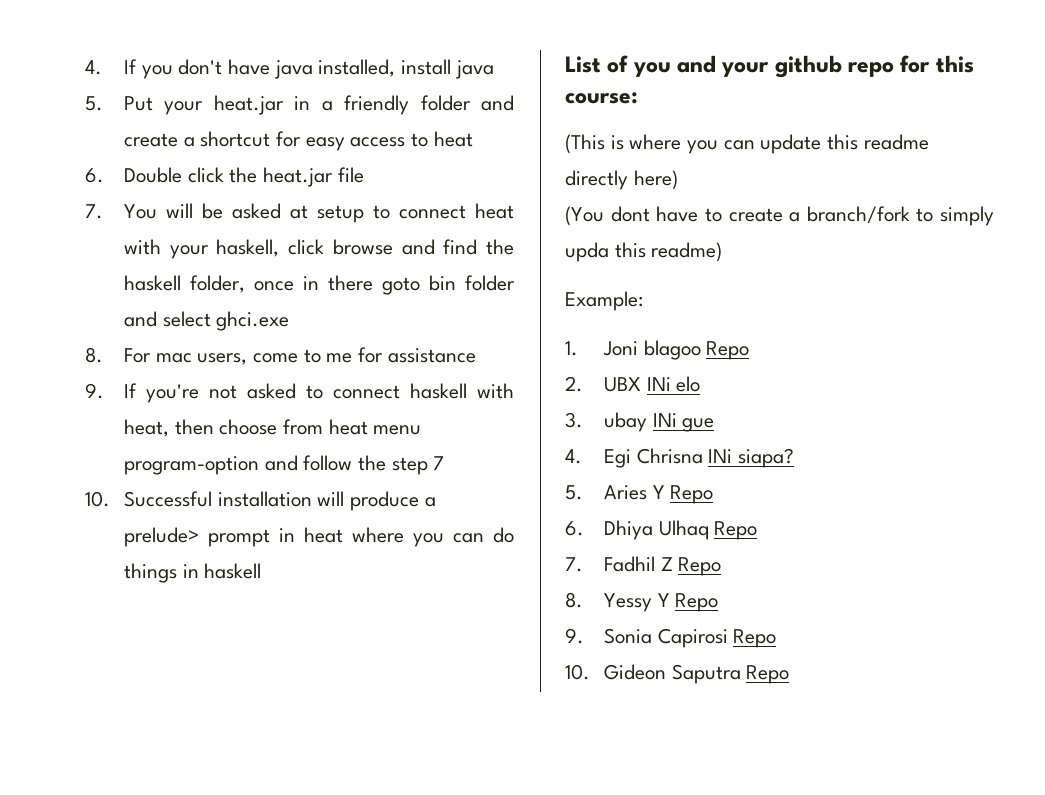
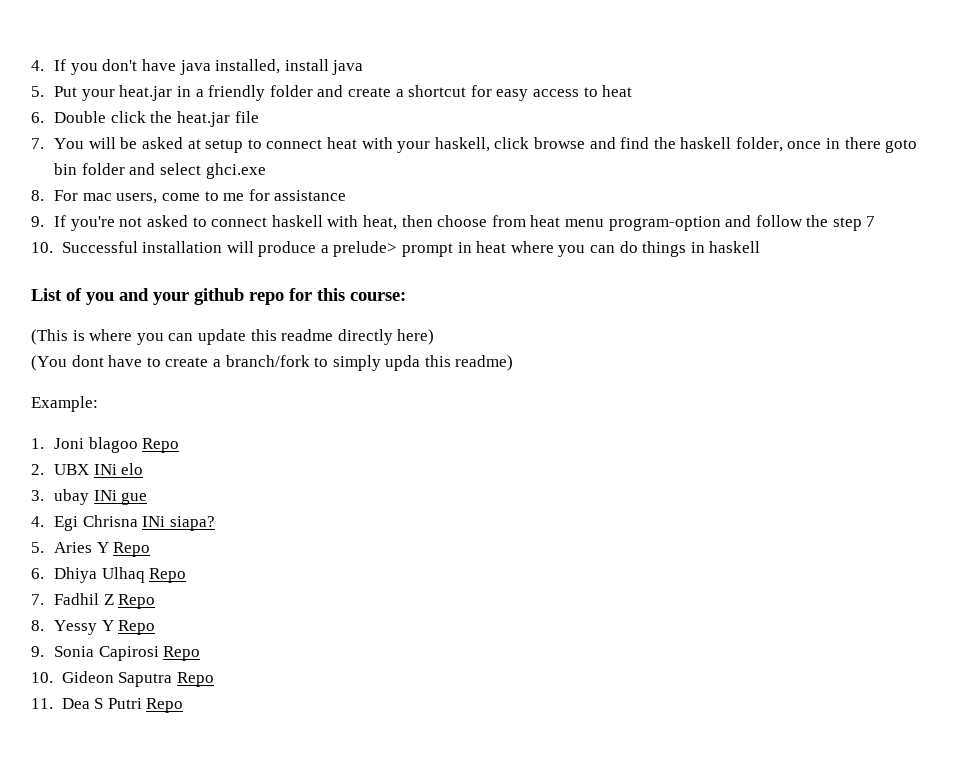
(790, 674) none -> [31,698,184,713] // 11. Dea S Putri Repo

